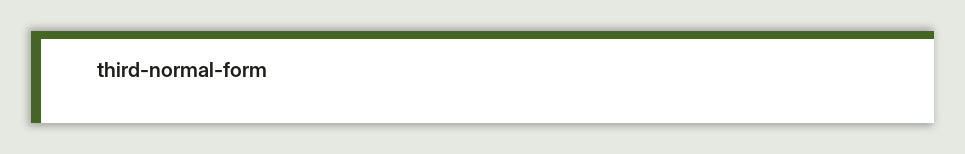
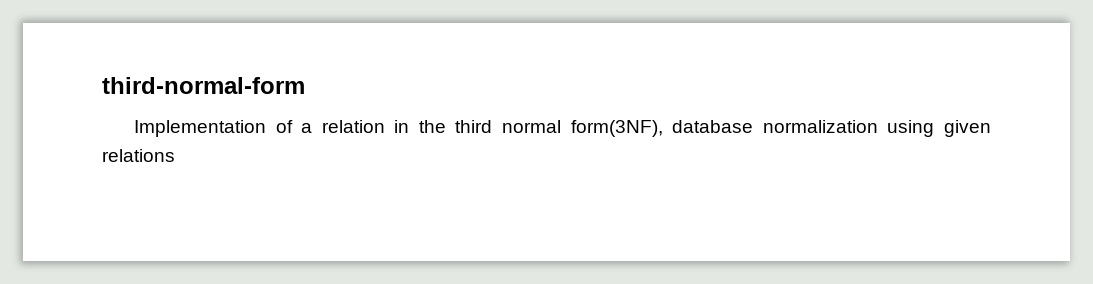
(267, 69) none -> [133,120,992,137] [102,149,175,162] // Implementation of a relation in the third normal form(3NF), database normalization using given relations

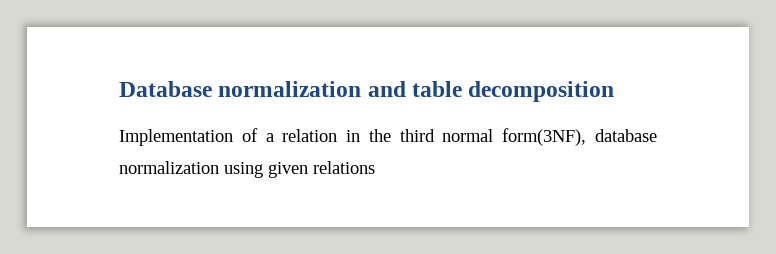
[102,77,305,94] third-normal-form -> [119,81,615,102] Database normalization and table decomposition

